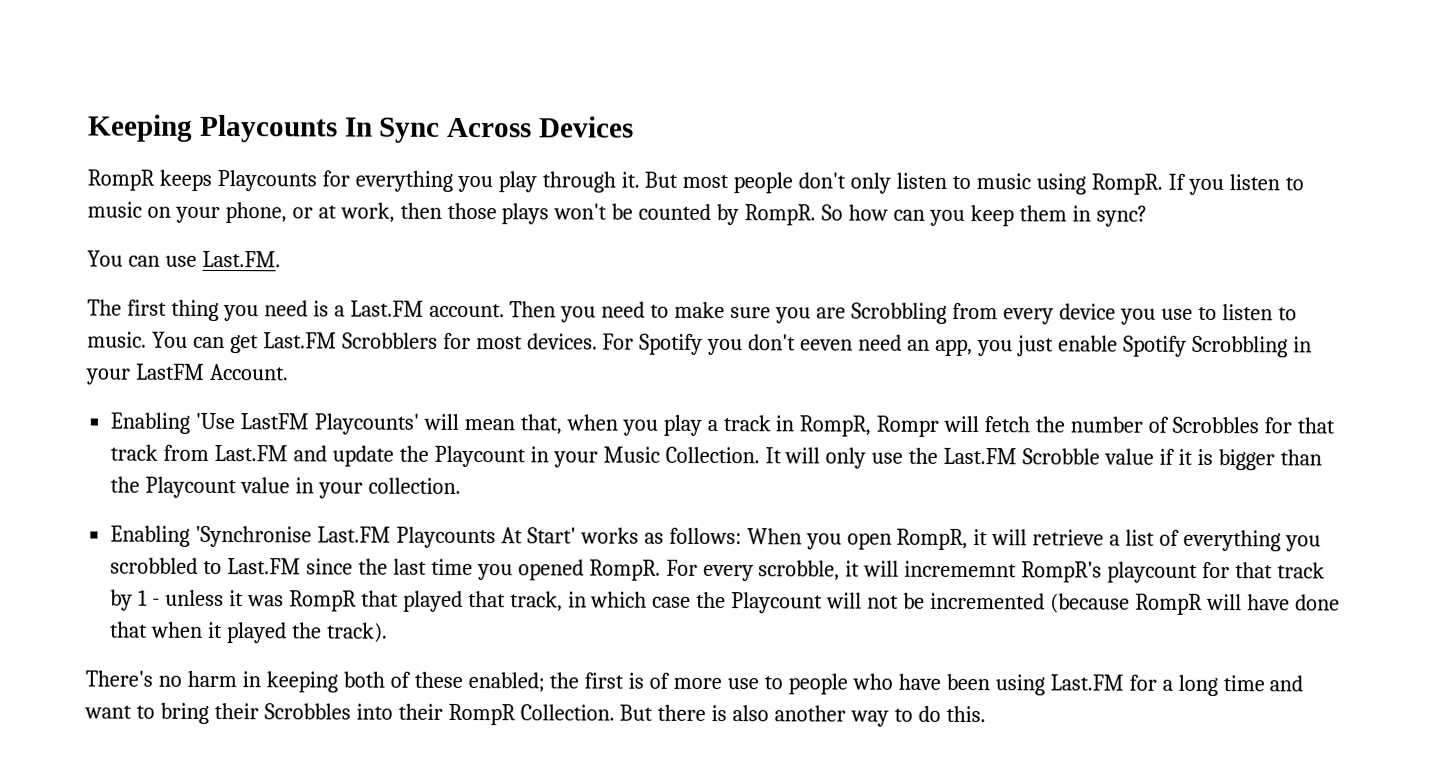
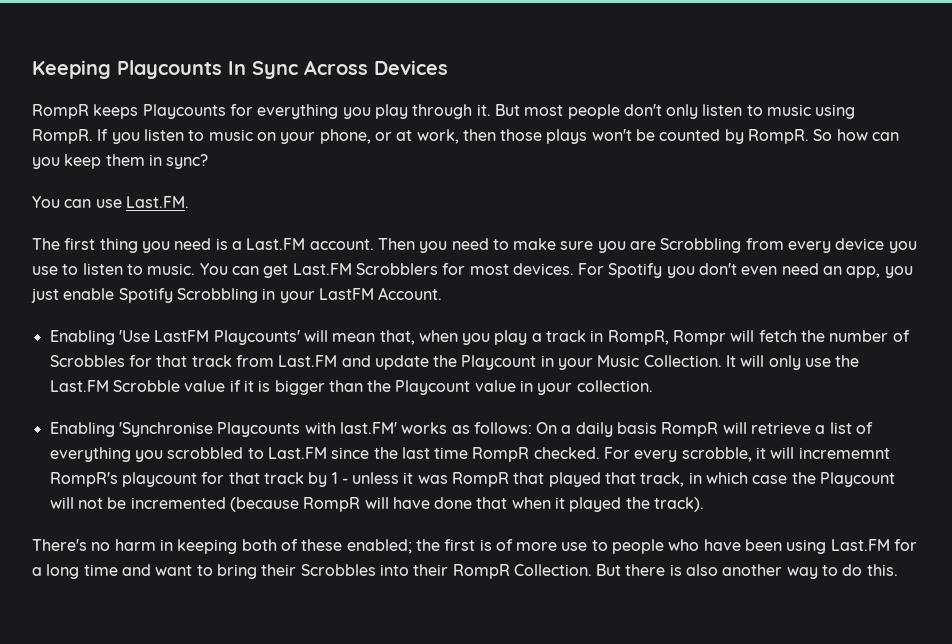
[800,339,854,351] eeven -> [741,266,778,275] even
[317,526,989,551] Last.FM Playcounts At Start' works as follows: When you open RompR, it -> [217,422,719,437] Playcounts with last.FM' works as follows: On a daily basis RompR
[476,559,661,581] you opened RompR. -> [472,447,600,462] RompR checked.

